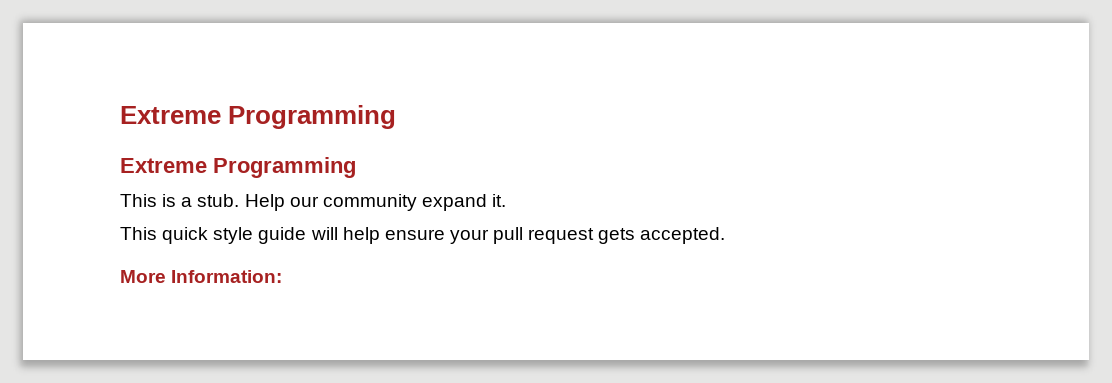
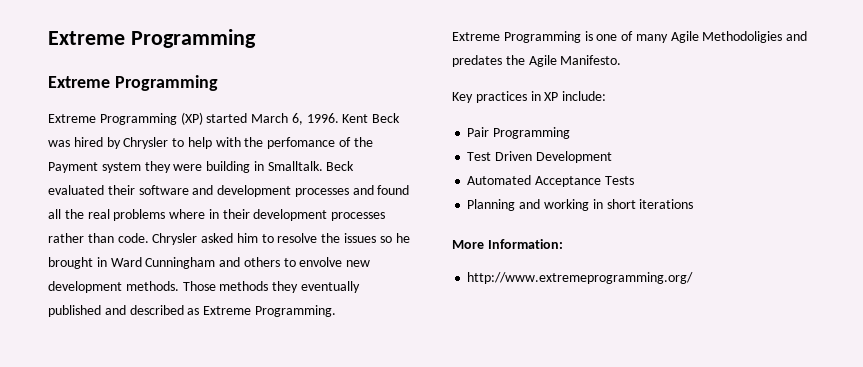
[120,194,507,211] [120,227,726,244] This is a stub. Help our community expand it. // This quick style guide will help ensure your pull request gets accepted. -> [48,112,401,125] [48,137,373,149] [48,161,355,173] [48,185,410,197] [48,209,386,221] [48,233,410,245] [48,257,371,269] [48,281,360,293] [48,305,336,317] [452,31,808,43] [452,55,622,67] [452,91,607,103] [467,127,571,139] [467,151,612,163] [467,175,634,187] [467,199,694,211] Extreme Programming (XP) started March 6, 1996. Kent Beck was hired by Chrysler to help with the perfomance of the Payment system they were building in Smalltalk. Beck evaluated their software and development processes and found all the real problems where in their development processes rather than code. Chrysler asked him to resolve the issues so he brought in Ward Cunningham and others to envolve new development methods. Those methods they eventually published and described as Extreme Programming. // Extreme Programming is one of many Agile Methodoligies and predates the Agile Manifesto. // Key practices in XP include: // Pair Programming // Test Driven Development // Automated Acceptance Tests // Planning and working in short iterations
(283, 276) none -> [467,272,694,284] // http://www.extremeprogramming.org/

